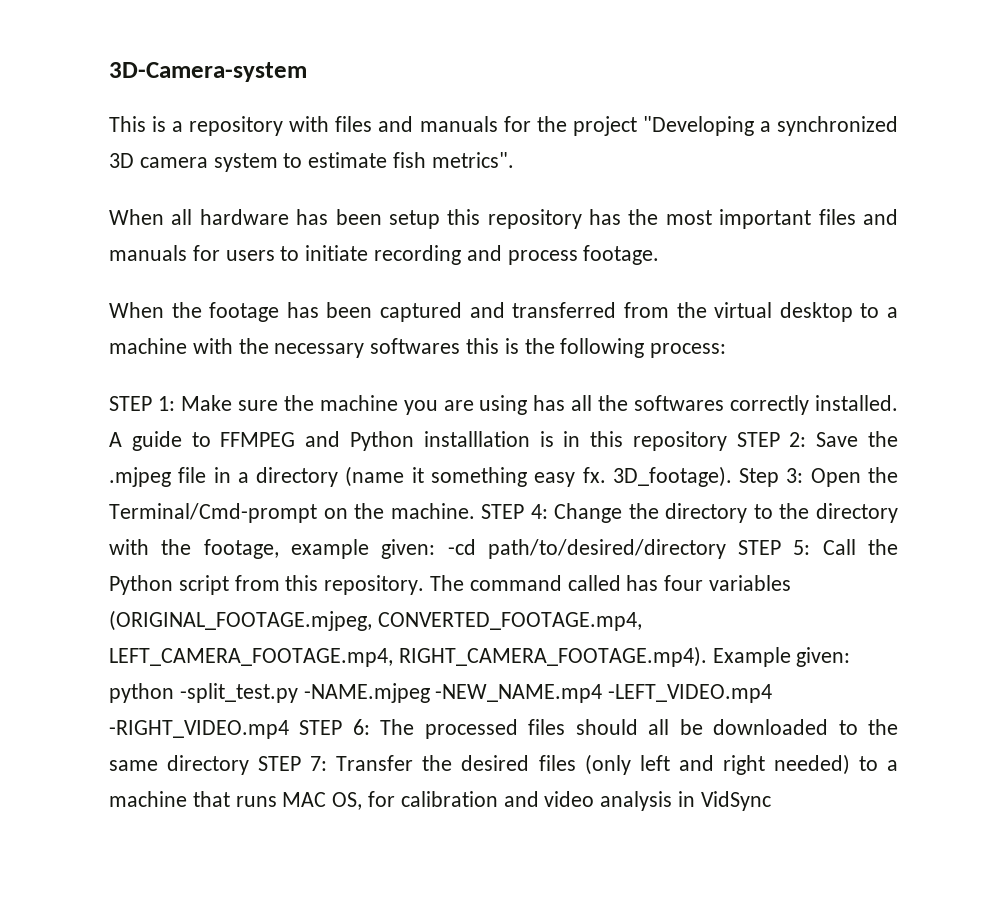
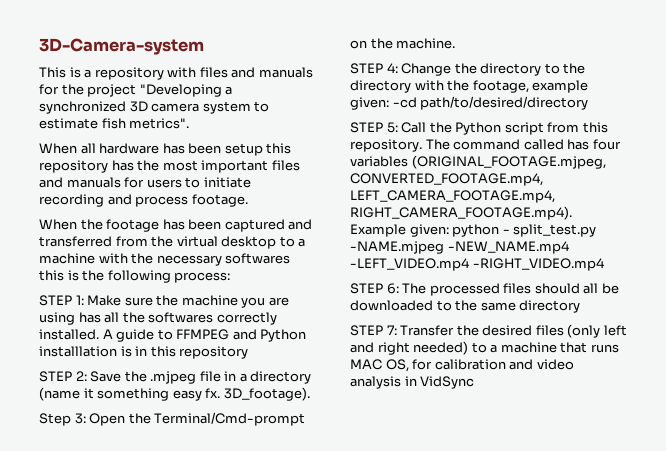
(727, 441) none -> (249, 352) //
(732, 476) none -> (310, 394) //
(475, 511) none -> (456, 43) //
(726, 549) none -> (589, 103) //
[179,683,298,703] -split_test.py -> [502,224,597,237] - split_test.py
(289, 729) none -> (604, 264) //
(250, 765) none -> (581, 306) //

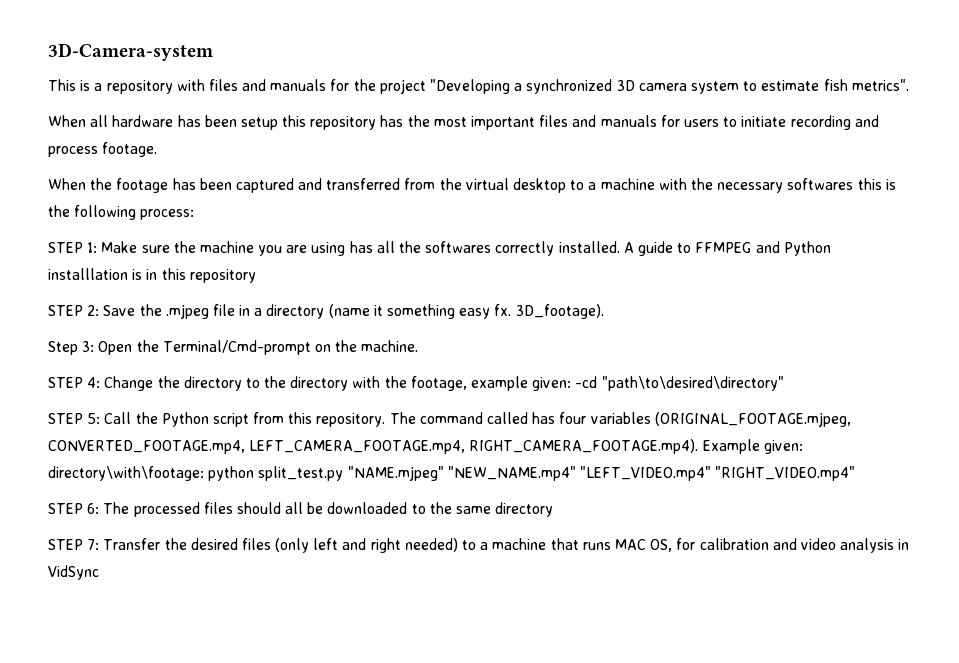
[420,96,589,110] path/to/desired/directory -> [601,376,784,391] "path\to\desired\directory"
[452,224,597,237] [350,241,569,254] [350,258,604,271] python - split_test.py -NAME.mjpeg -NEW_NAME.mp4 -LEFT_VIDEO.mp4 -RIGHT_VIDEO.mp4 -> [48,466,856,481] directory\with\footage: python split_test.py "NAME.mjpeg" "NEW_NAME.mp4" "LEFT_VIDEO.mp4" "RIGHT_VIDEO.mp4"

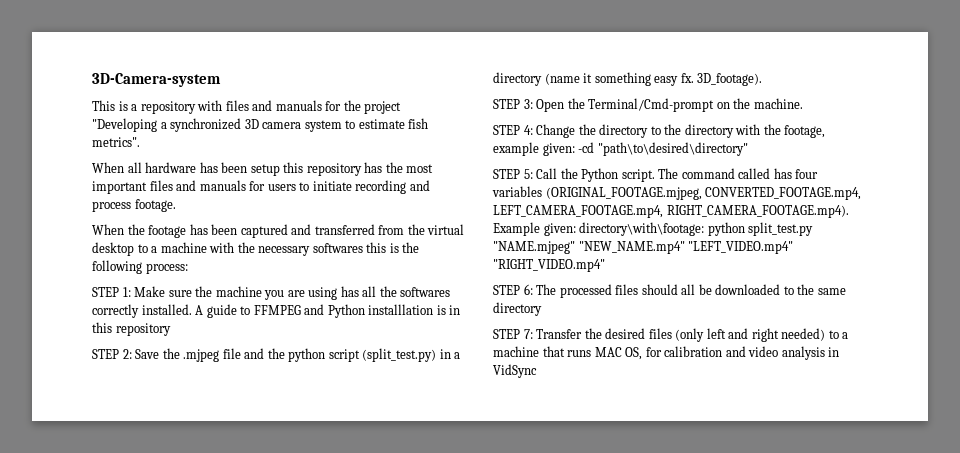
(235, 310) none -> [244,348,437,362] and the python script (split_test.py)
[48,341,78,355] Step -> [493,99,520,109] STEP
[212,412,386,427] script from this repository. -> [621,169,655,182] script.

